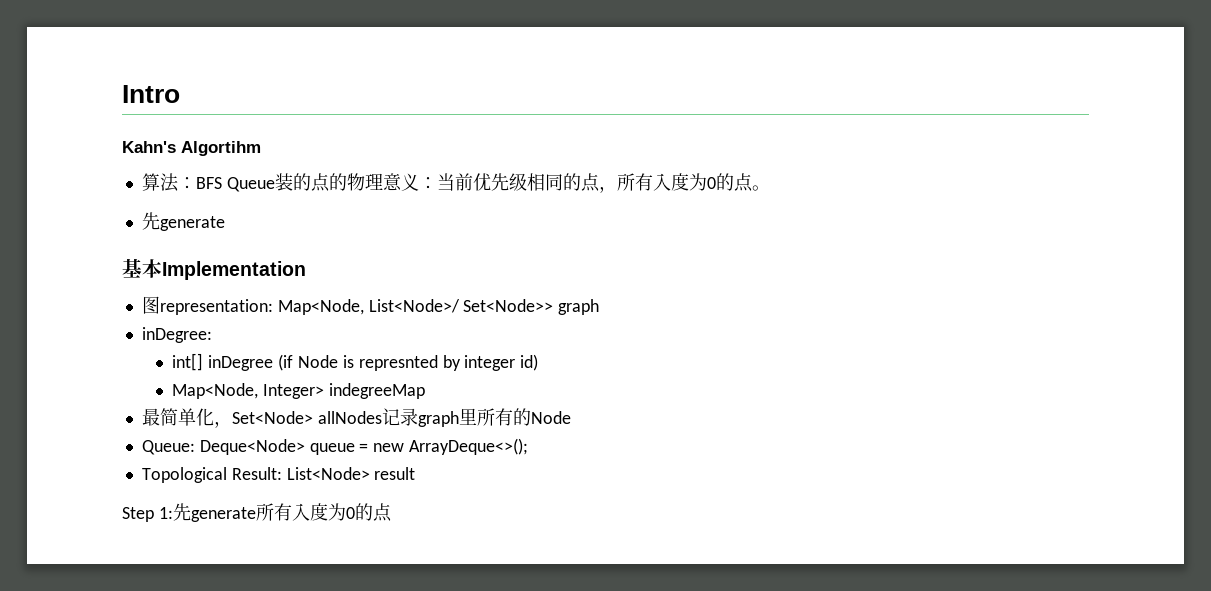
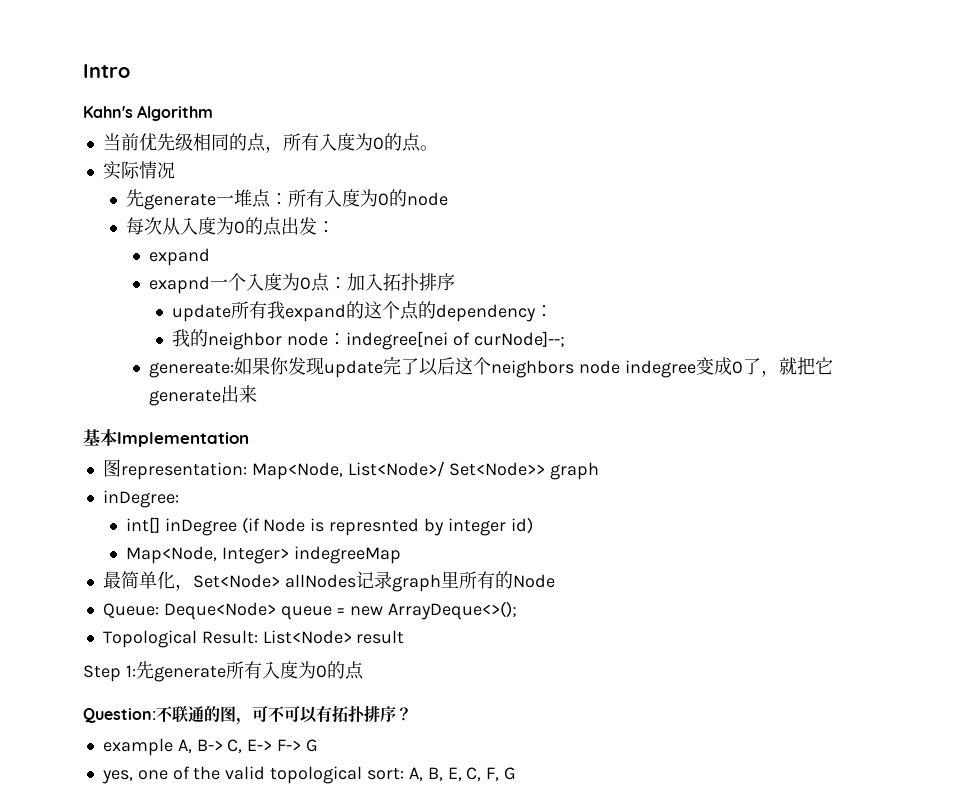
[181,141,261,156] [141,173,437,192] Algortihm // 算法：BFS Queue装的点的物理意义： -> [137,105,214,121] Algorithm //
[141,212,225,231] // 先generate -> [102,161,175,180] [125,189,448,210] [125,217,335,236] [148,248,210,266] [148,273,455,294] [171,301,553,322] [171,329,565,350] [148,356,833,378] [148,385,257,406] // 实际情况 // 先generate一堆点：所有入度为0的node // 每次从入度为0的点出发： // expand // exapnd一个入度为0点：加入拓扑排序 // update所有我expand的这个点的dependency： // 我的neighbor node：indegree[nei of curNode]--; // genereate:如果你发现update完了以后这个neighbors node indegree变成0了，就把它generate出来
(392, 512) none -> [83,705,412,725] [102,738,318,756] [101,766,517,784] // Question:不联通的图，可不可以有拓扑排序？ // example A, B-> C, E-> F-> G // yes, one of the valid topological sort: A, B, E, C, F, G

